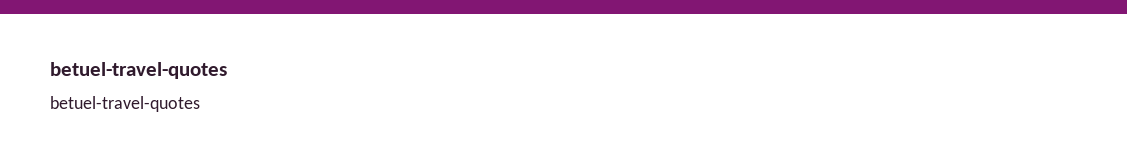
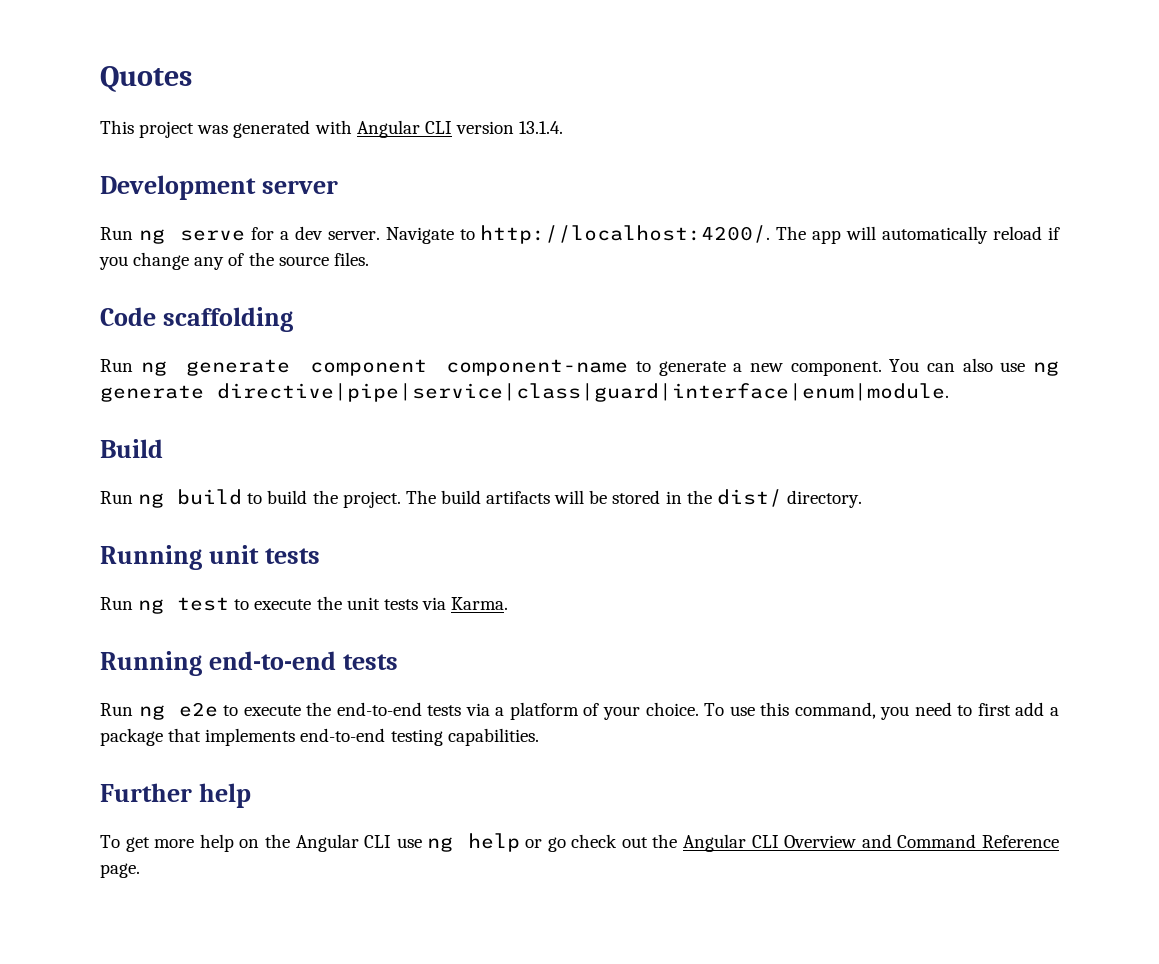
[50,62,227,79] [50,96,200,112] betuel-travel-quotes // betuel-travel-quotes -> [100,66,192,92] [100,120,564,138] [100,175,338,200] [100,225,1060,244] [99,252,369,270] [100,307,293,332] [100,358,1059,376] [100,383,949,402] [100,439,163,458] [100,489,862,508] [100,545,320,570] [100,596,509,614] [100,651,398,676] [100,702,1059,720] [100,728,539,746] [100,783,251,808] [100,833,1059,852] [100,863,140,878] Quotes // This project was generated with Angular CLI version 13.1.4. // Development server // Run ng serve for a dev server. Navigate to http://localhost:4200/. The app will automatically reload if you change any of the source files. // Code scaffolding // Run ng generate component component-name to generate a new component. You can also use ng generate directive|pipe|service|class|guard|interface|enum|module. // Build // Run ng build to build the project. The build artifacts will be stored in the dist/ directory. // Running unit tests // Run ng test to execute the unit tests via Karma. // Running end-to-end tests // Run ng e2e to execute the end-to-end tests via a platform of your choice. To use this command, you need to first add a package that implements end-to-end testing capabilities. // Further help // To get more help on the Angular CLI use ng help or go check out the Angular CLI Overview and Command Reference page.

